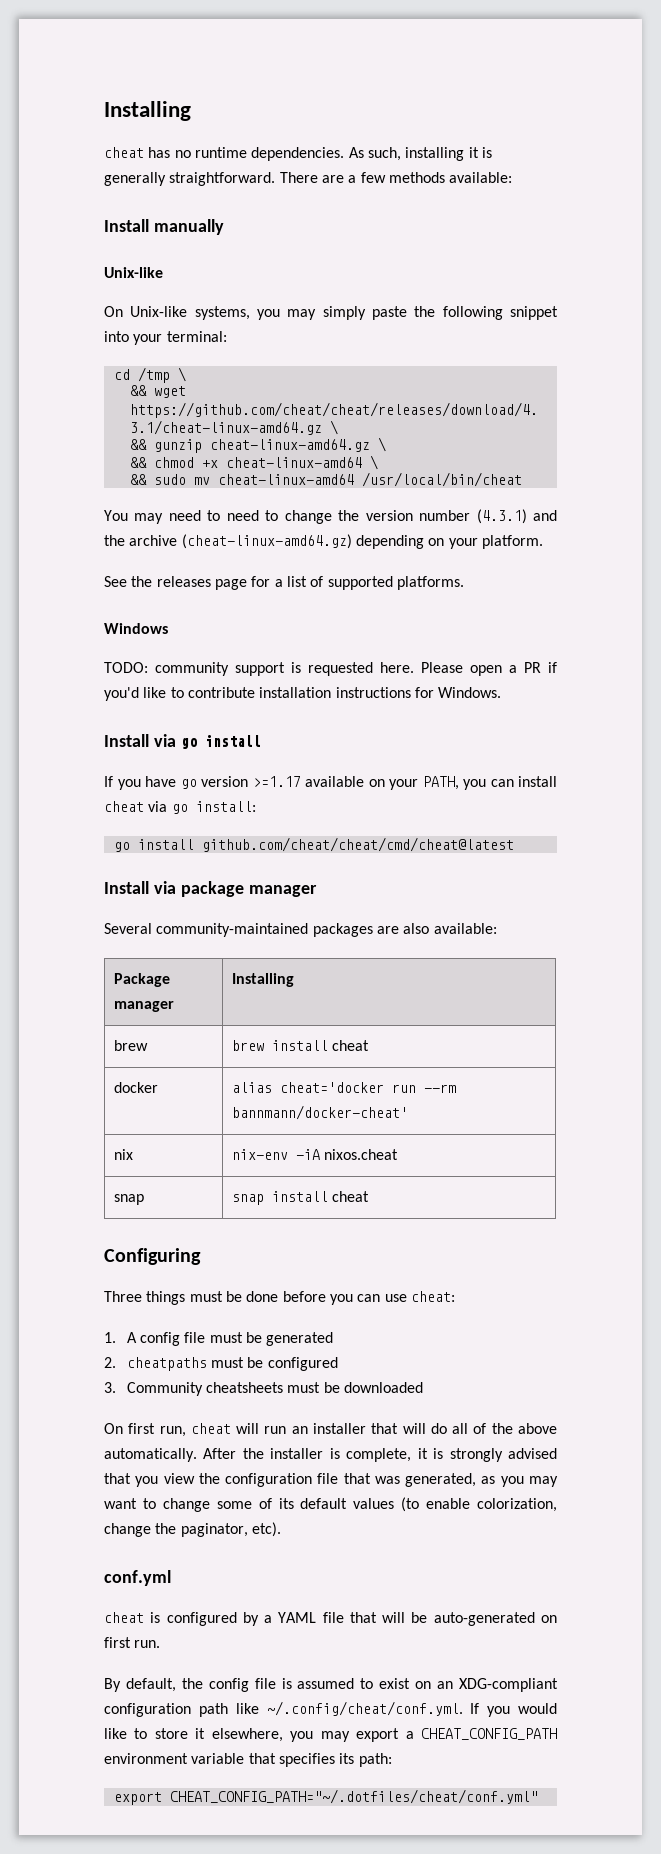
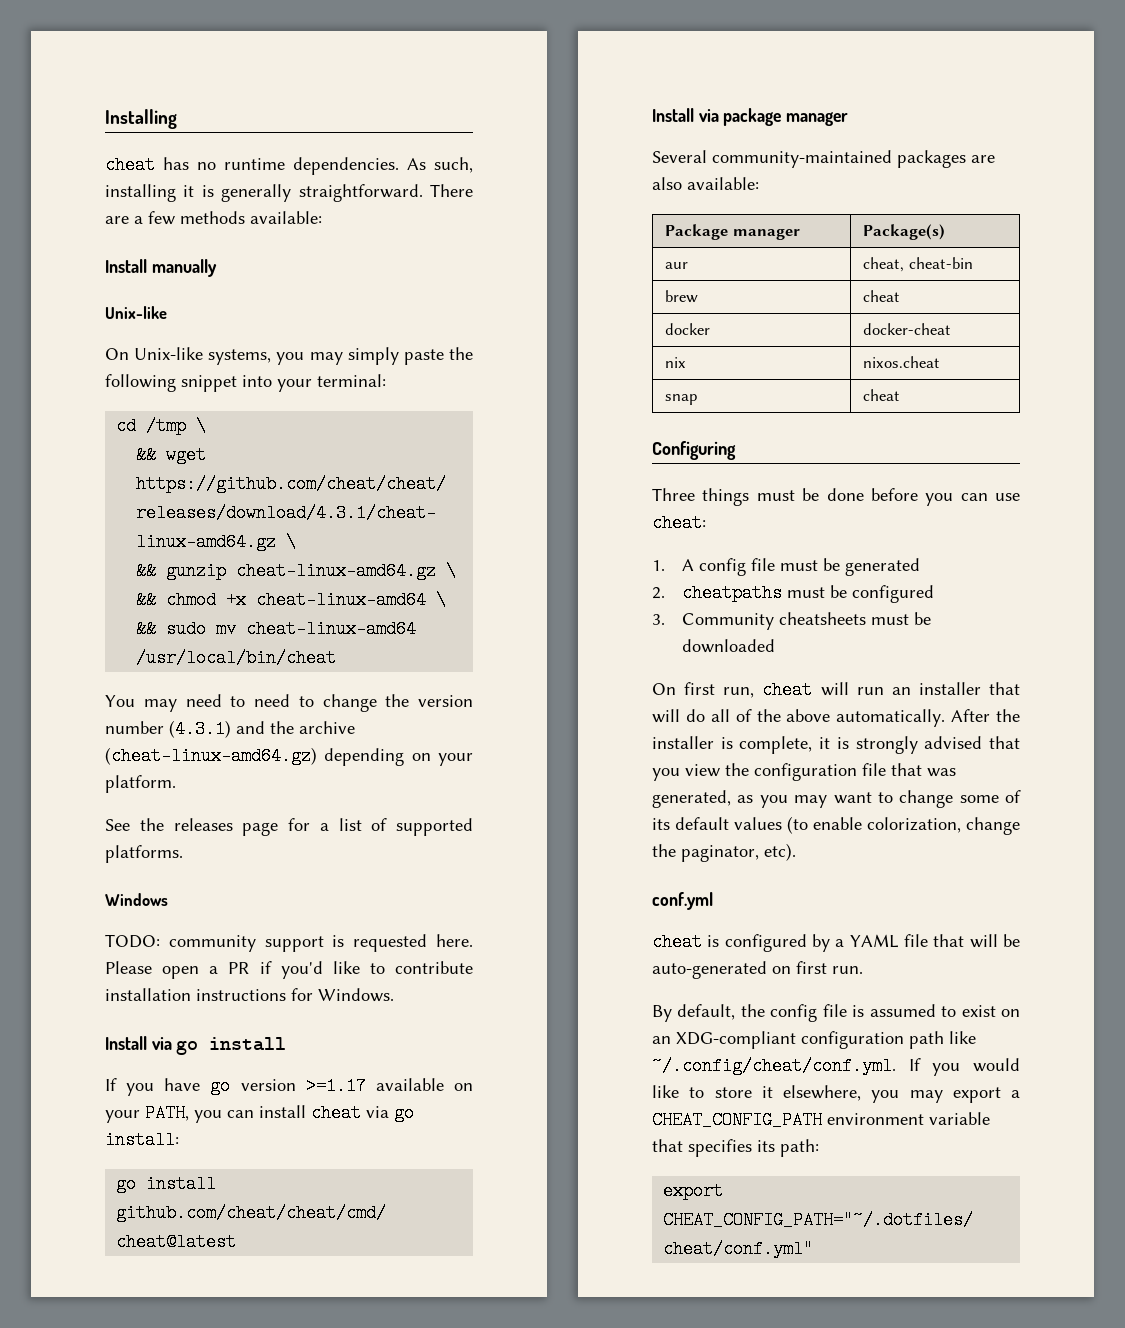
[231,973,294,987] Installing -> [863,224,946,240] [665,262,689,269] [863,257,973,272] Package(s) // aur | cheat, cheat-bin
[231,1040,328,1051] brew install -> (699, 296) none
[231,1082,456,1093] [231,1105,408,1120] alias cheat='docker run --rm bannmann/docker-cheat' -> [863,323,952,335] docker-cheat
[231,1149,320,1160] nix-env -iA -> (687, 362) none
[231,1191,328,1205] snap install -> (699, 399) none

